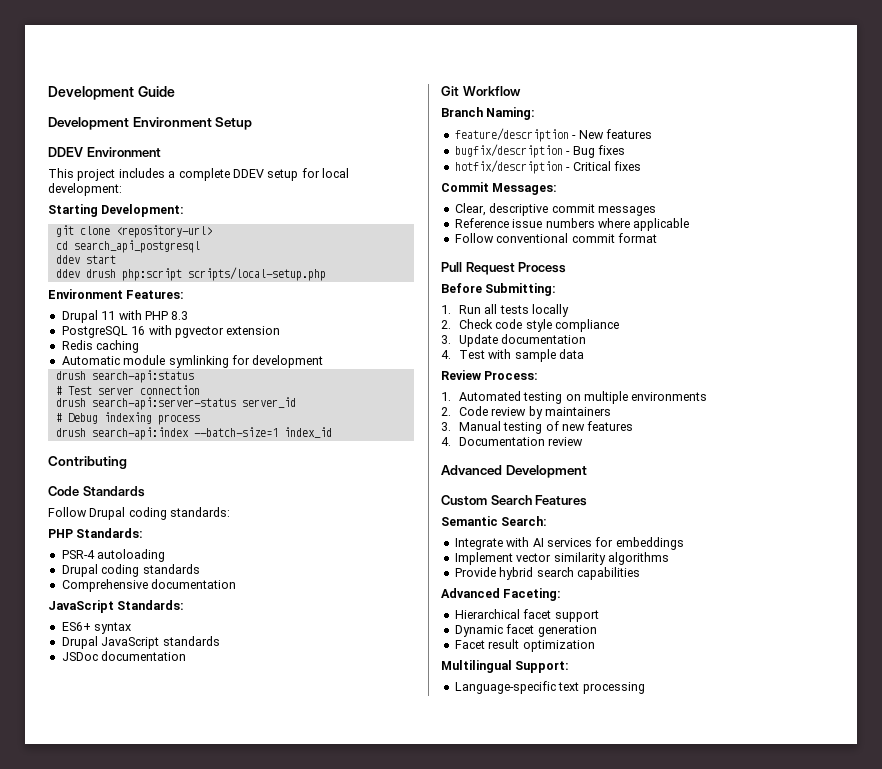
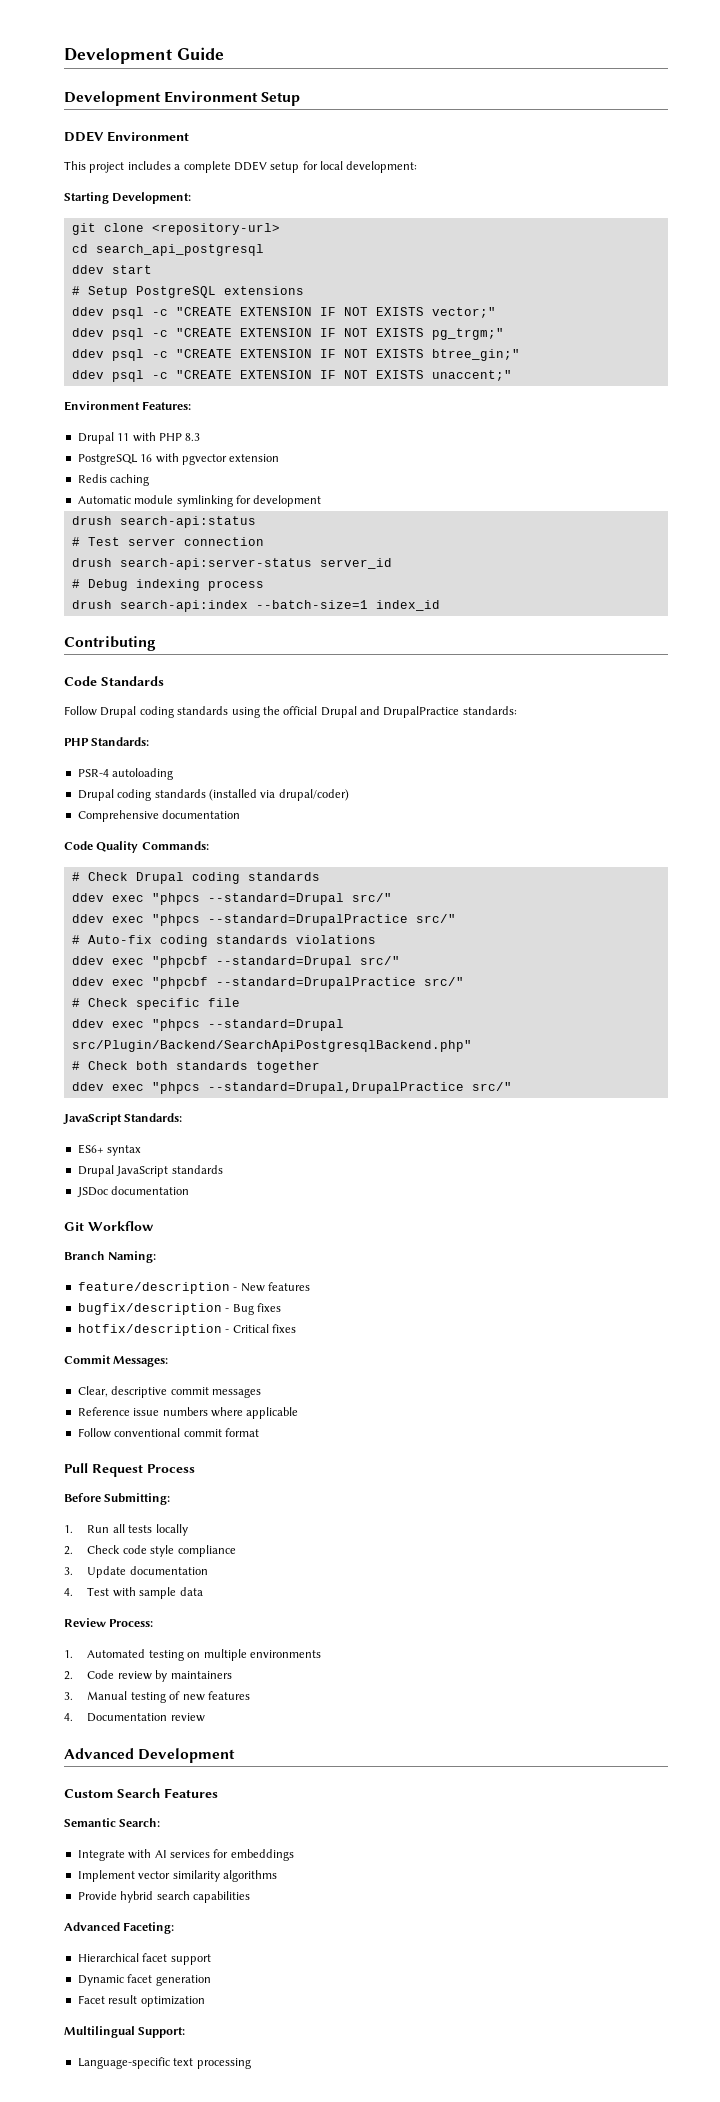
[55,267,326,281] ddev drush php:script scripts/local-setup.php -> [71,286,304,298] [71,307,496,319] [71,328,504,340] [71,349,520,361] [71,370,512,382] # Setup PostgreSQL extensions // ddev psql -c "CREATE EXTENSION IF NOT EXISTS vector;" // ddev psql -c "CREATE EXTENSION IF NOT EXISTS pg_trgm;" // ddev psql -c "CREATE EXTENSION IF NOT EXISTS btree_gin;" // ddev psql -c "CREATE EXTENSION IF NOT EXISTS unaccent;"
(167, 513) none -> [177,706,460,718] standards using the official Drupal and DrupalPractice
(200, 569) none -> [208,789,349,801] (installed via drupal/coder)
(237, 584) none -> [64,841,209,853] [71,872,320,884] [71,893,392,905] [71,914,456,926] [71,935,376,947] [71,956,400,968] [71,977,464,989] [71,998,240,1010] [71,1019,344,1031] [71,1040,472,1052] [71,1061,320,1073] [71,1082,512,1094] // Code Quality Commands: // # Check Drupal coding standards // ddev exec "phpcs --standard=Drupal src/" // ddev exec "phpcs --standard=DrupalPractice src/" // # Auto-fix coding standards violations // ddev exec "phpcbf --standard=Drupal src/" // ddev exec "phpcbf --standard=DrupalPractice src/" // # Check specific file // ddev exec "phpcs --standard=Drupal src/Plugin/Backend/SearchApiPostgresqlBackend.php" // # Check both standards together // ddev exec "phpcs --standard=Drupal,DrupalPractice src/"

